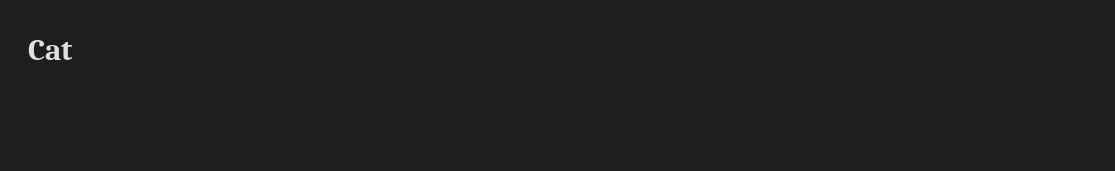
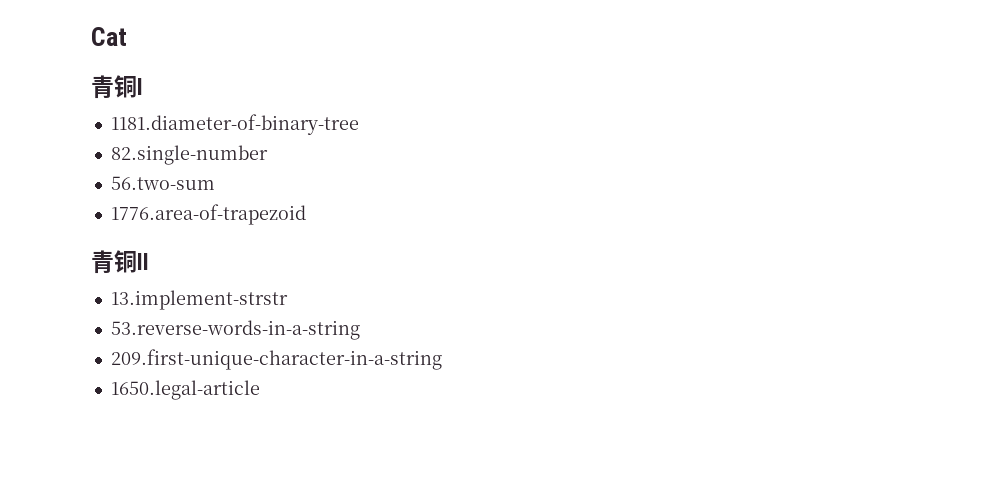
(73, 50) none -> [91,75,143,99] [110,114,359,135] [110,145,268,165] [110,176,215,190] [110,204,306,225] [91,250,149,274] [110,290,288,310] [110,320,360,340] [110,349,442,370] [110,380,260,400] // 青铜I // 1181.diameter-of-binary-tree // 82.single-number // 56.two-sum // 1776.area-of-trapezoid // 青铜II // 13.implement-strstr // 53.reverse-words-in-a-string // 209.first-unique-character-in-a-string // 1650.legal-article

